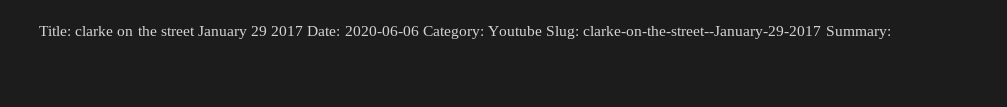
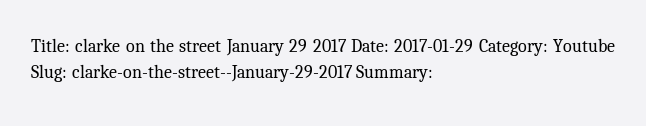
[344,26,419,36] 2020-06-06 -> [394,39,474,52] 2017-01-29

